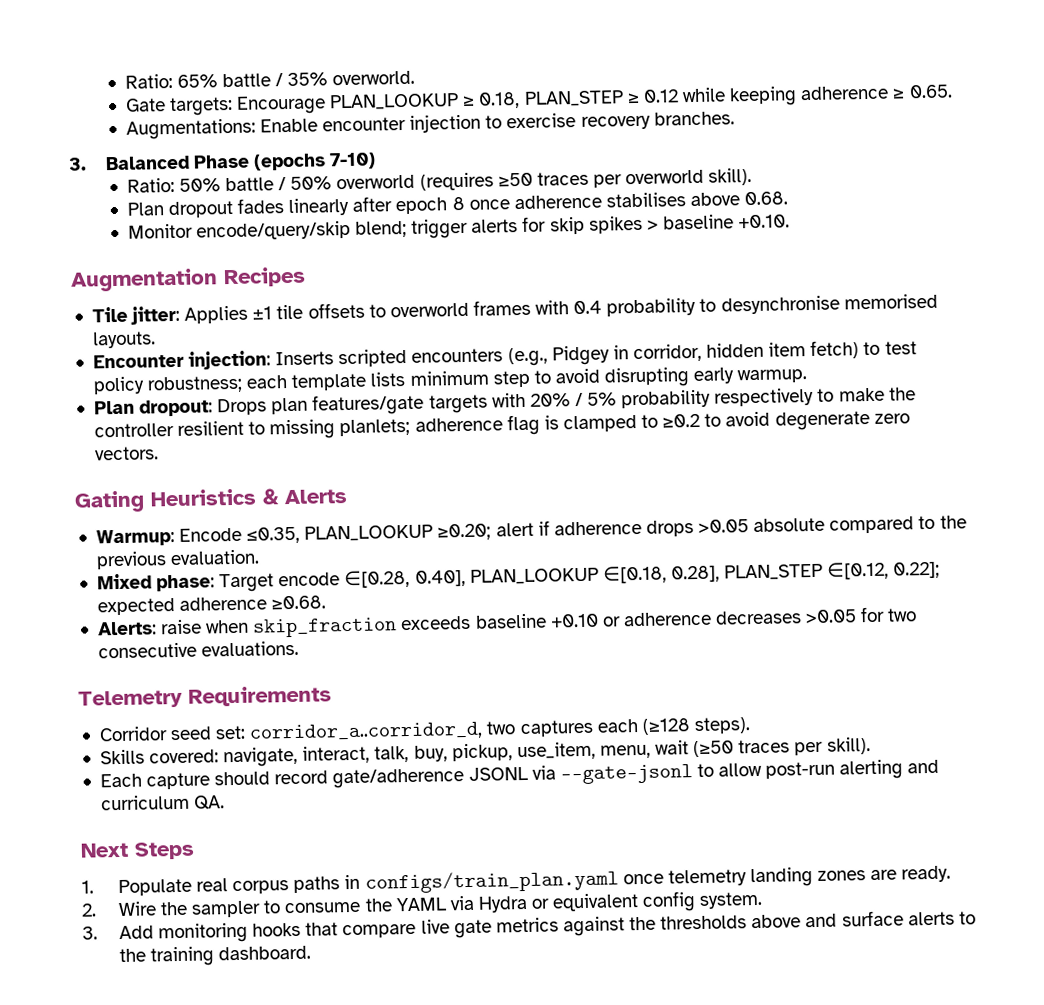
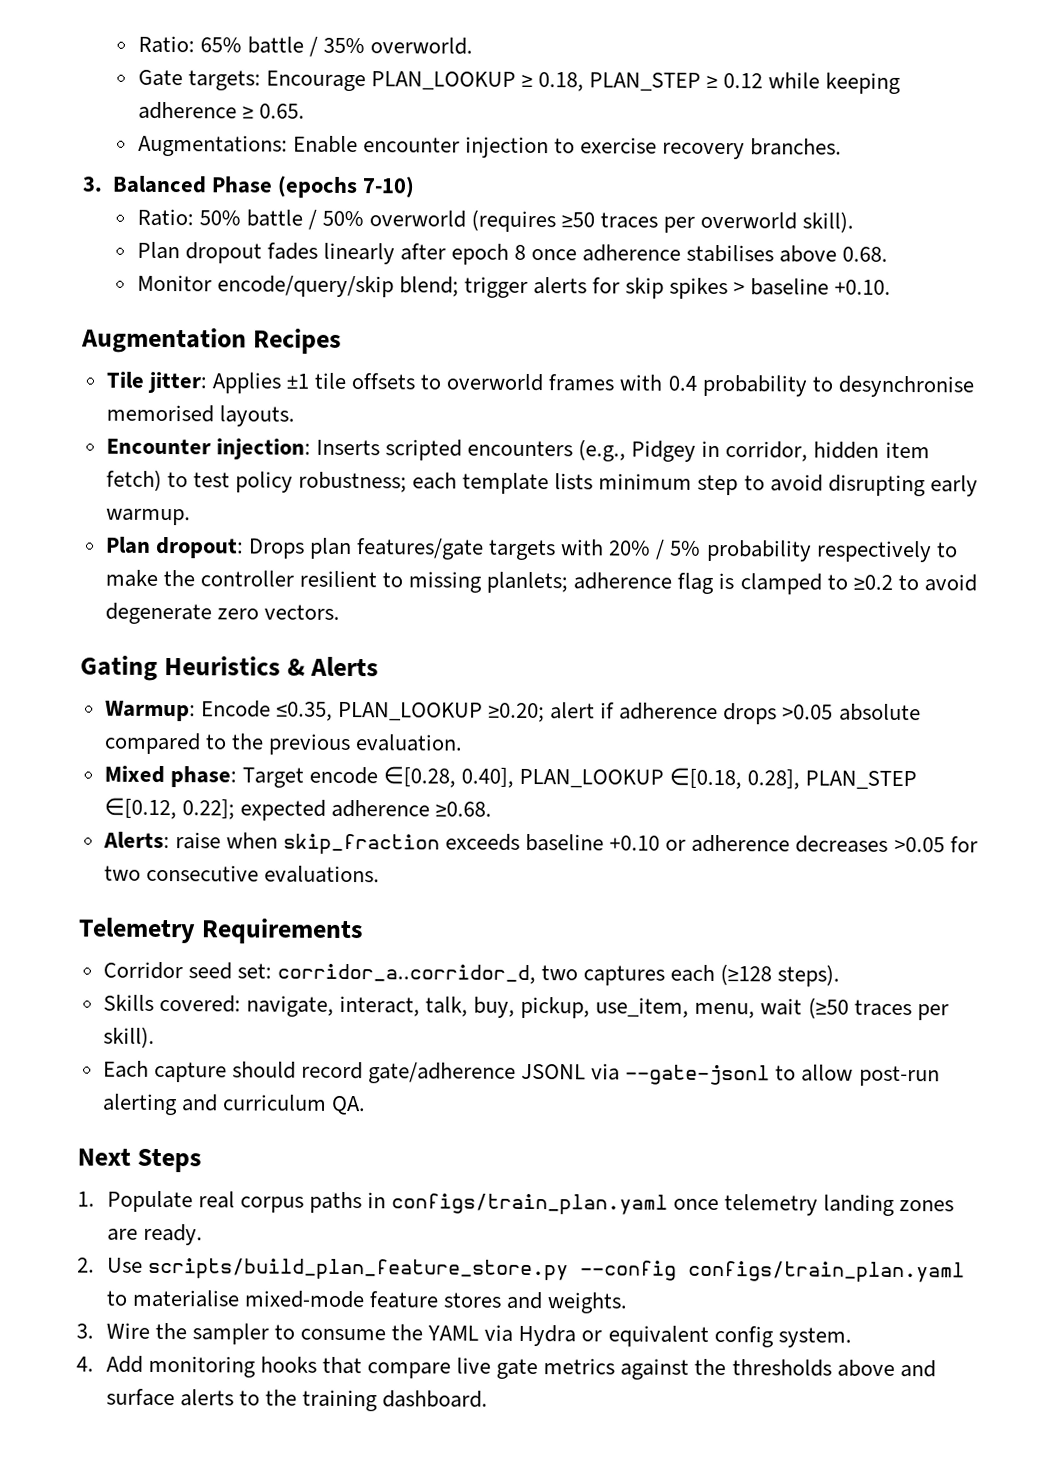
(97, 910) none -> [106,1257,965,1283] [105,1289,629,1314] [76,1323,94,1339] Use scripts/build_plan_feature_store.py --config configs/train_plan.yaml to materialise mixed-mode feature stores and weights. // 3.
[82,926,98,940] 3. -> [76,1356,94,1372] 4.

